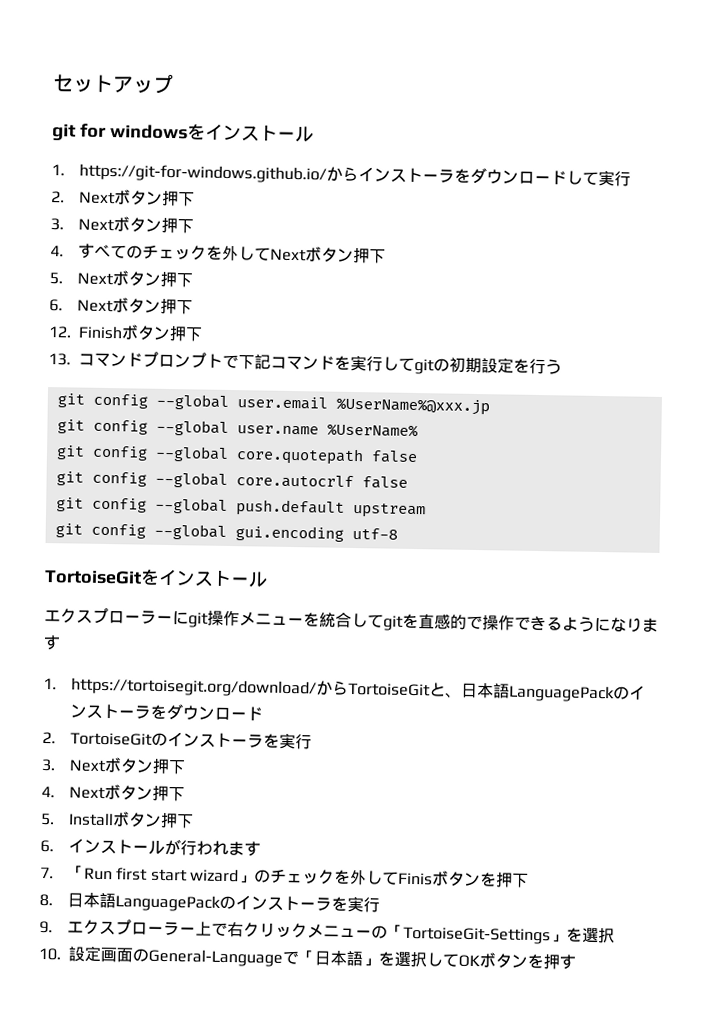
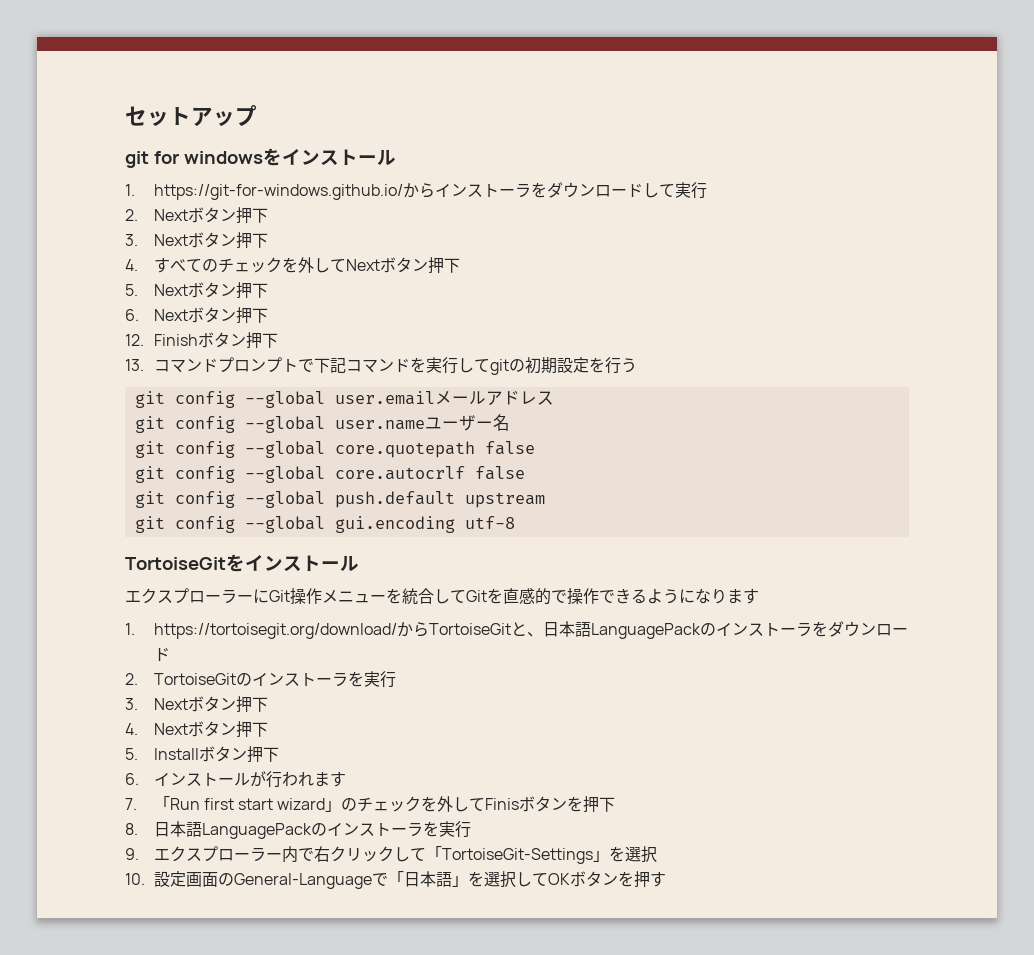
[335,397,490,416] %UserName%@xxx.jp -> [434,391,554,406] メールアドレス
[326,423,418,438] %UserName% -> [424,414,510,431] ユーザー名
[188,612,209,628] git -> [269,590,290,602] Git
[383,615,404,631] git -> [466,590,487,602] Git
[194,921,212,936] 上 -> [281,846,298,863] 内
[306,923,388,939] メニューの -> [393,847,426,862] して

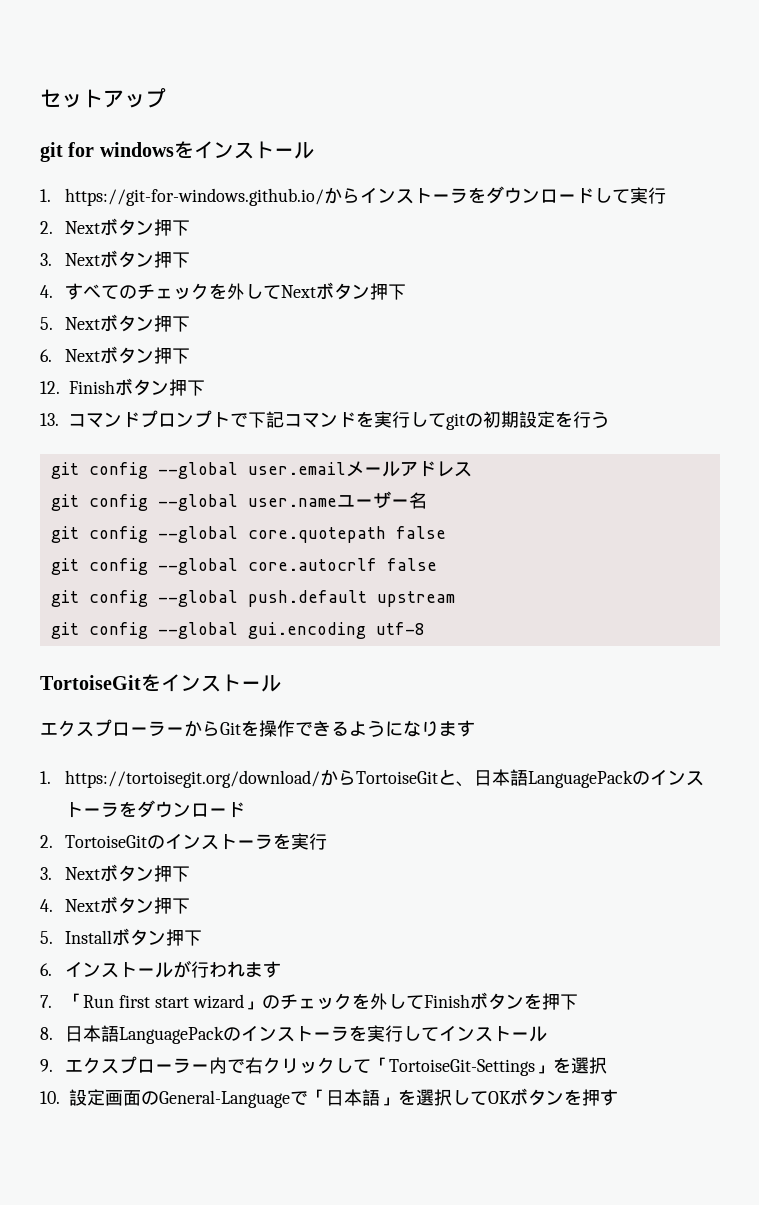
[253,588,567,605] にGit操作メニューを統合してGitを直感的で -> [184,720,259,737] からGitを
[485,798,520,810] Finis -> [423,994,470,1008] Finish
(471, 829) none -> [403,1025,548,1042] してインストール

